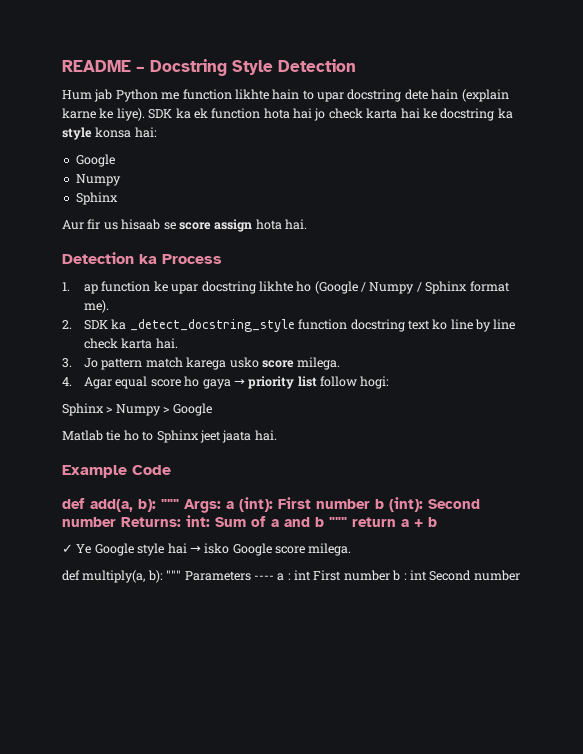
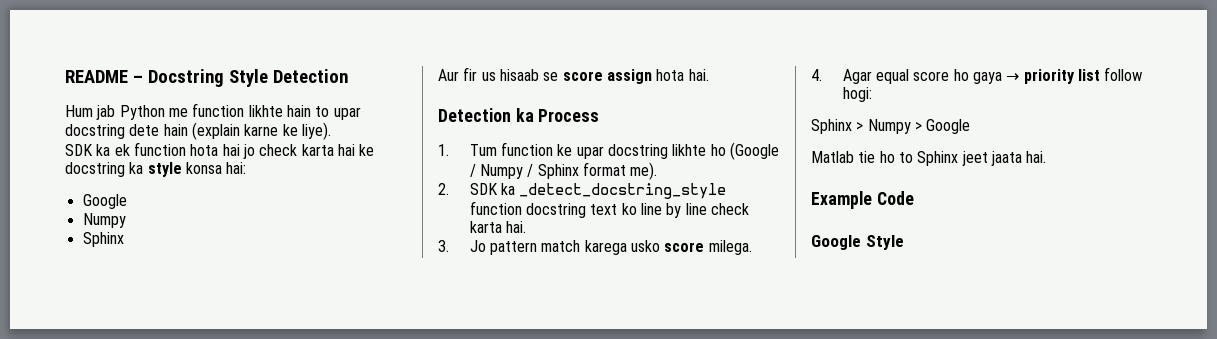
(145, 114) none -> (331, 131) //
[83,284,98,294] ap -> [469,144,497,156] Tum
[62,497,480,513] [62,515,437,527] [62,543,352,556] [62,570,520,583] def add(a, b): """ Args: a (int): First number b (int): Second number Returns: int: Sum of a and b """ return a + b // ✓ Ye Google style hai → isko Google score milega. // def multiply(a, b): """ Parameters ---- a : int First number b : int Second number -> [811,235,904,250] Google Style

